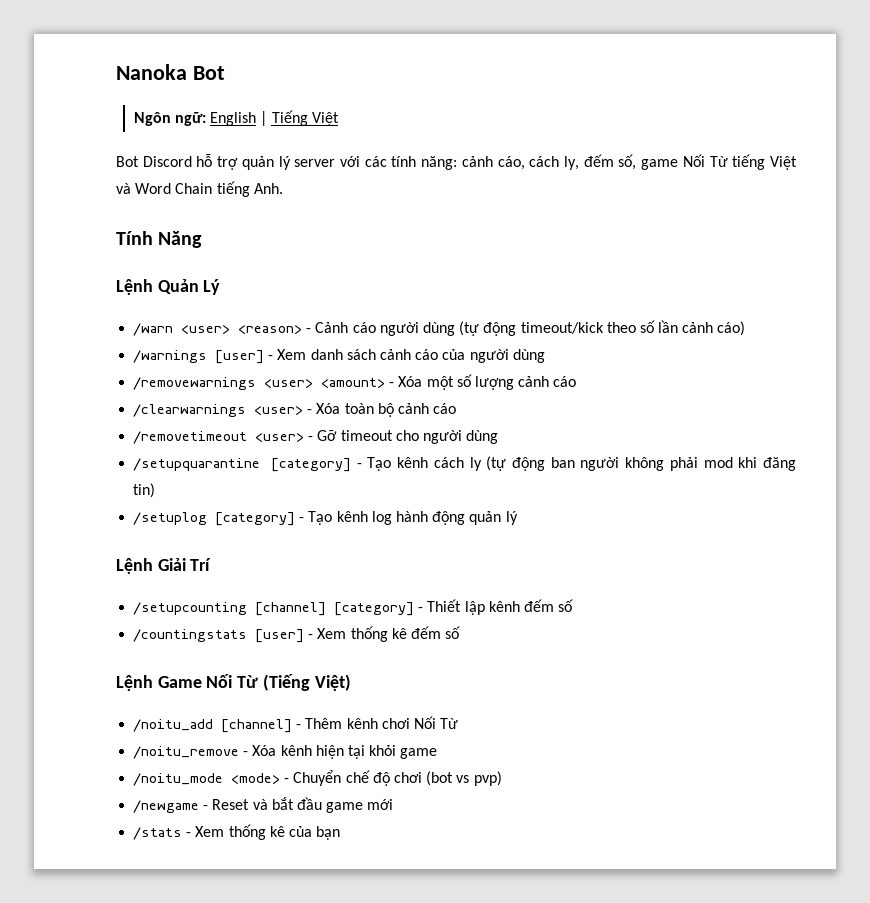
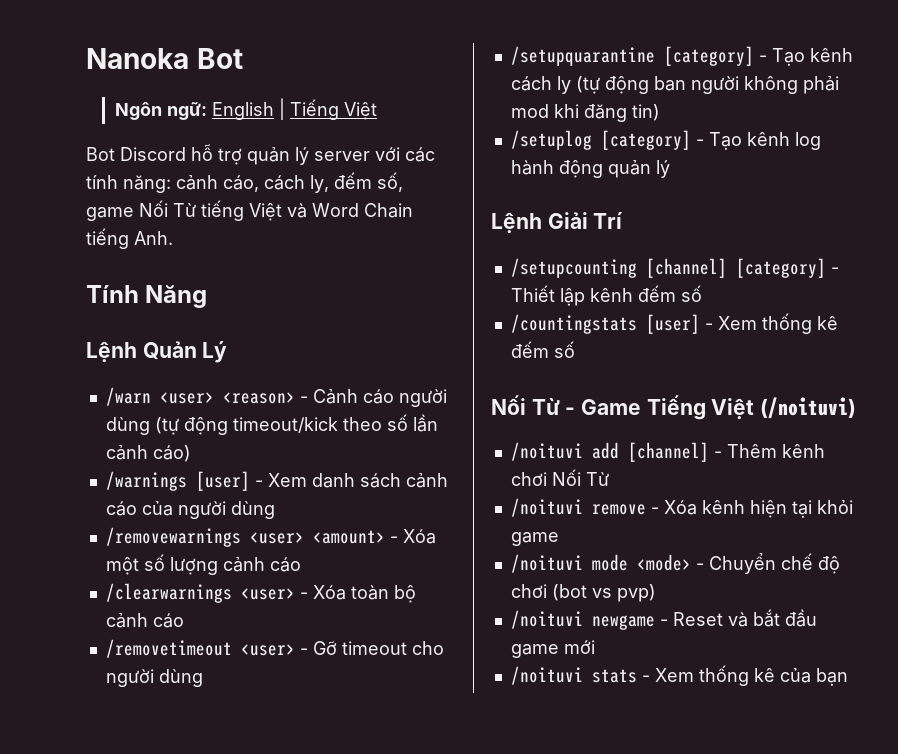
[116,674,351,691] [133,719,214,732] Lệnh Game Nối Từ (Tiếng Việt) // /noitu_add -> [491,395,857,420] [510,442,619,461] Nối Từ - Game Tiếng Việt (/noituvi) // /noituvi add
[133,746,240,759] /noitu_remove -> [510,498,646,517] /noituvi remove
[133,773,224,786] /noitu_mode -> [510,554,628,573] /noituvi mode
[133,800,200,813] /newgame -> [510,610,655,630] /noituvi newgame
[133,827,183,840] /stats -> [510,666,637,685] /noituvi stats

